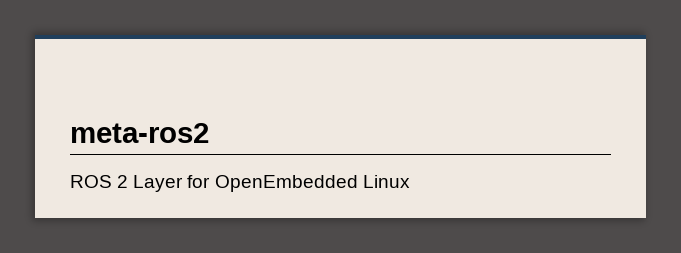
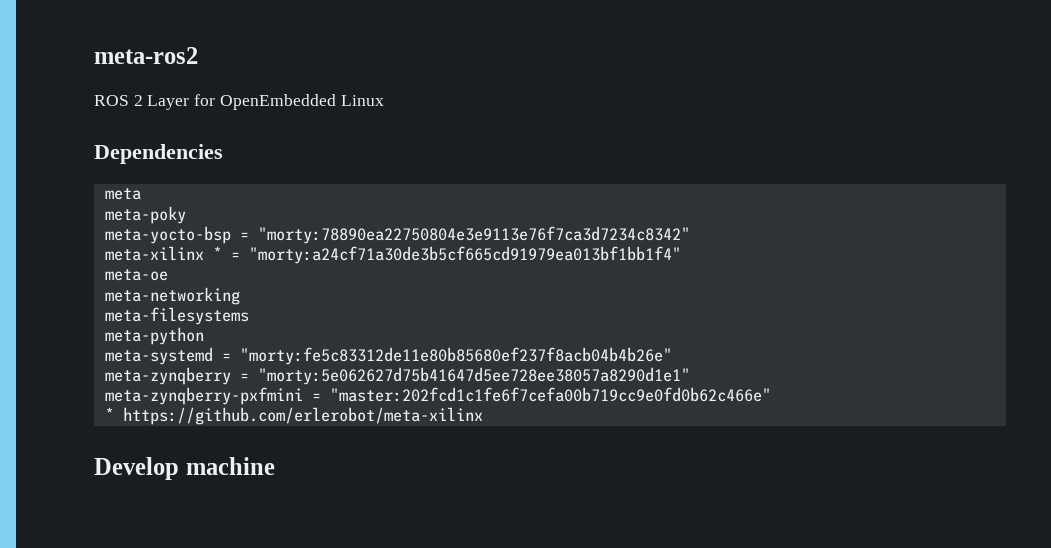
(410, 181) none -> [94,144,223,164] [104,188,141,200] [104,206,186,224] [104,226,690,244] [104,246,681,264] [104,269,168,281] [104,287,240,305] [104,307,249,325] [104,327,204,345] [104,347,672,365] [104,367,690,385] [104,387,771,405] [104,407,483,425] [94,457,275,480] // Dependencies // meta // meta-poky // meta-yocto-bsp = "morty:78890ea22750804e3e9113e76f7ca3d7234c8342" // meta-xilinx * = "morty:a24cf71a30de3b5cf665cd91979ea013bf1bb1f4" // meta-oe // meta-networking // meta-filesystems // meta-python // meta-systemd = "morty:fe5c83312de11e80b85680ef237f8acb04b4b26e" // meta-zynqberry = "morty:5e062627d75b41647d5ee728ee38057a8290d1e1" // meta-zynqberry-pxfmini = "master:202fcd1c1fe6f7cefa00b719cc9e0fd0b62c466e" // * https://github.com/erlerobot/meta-xilinx // Develop machine

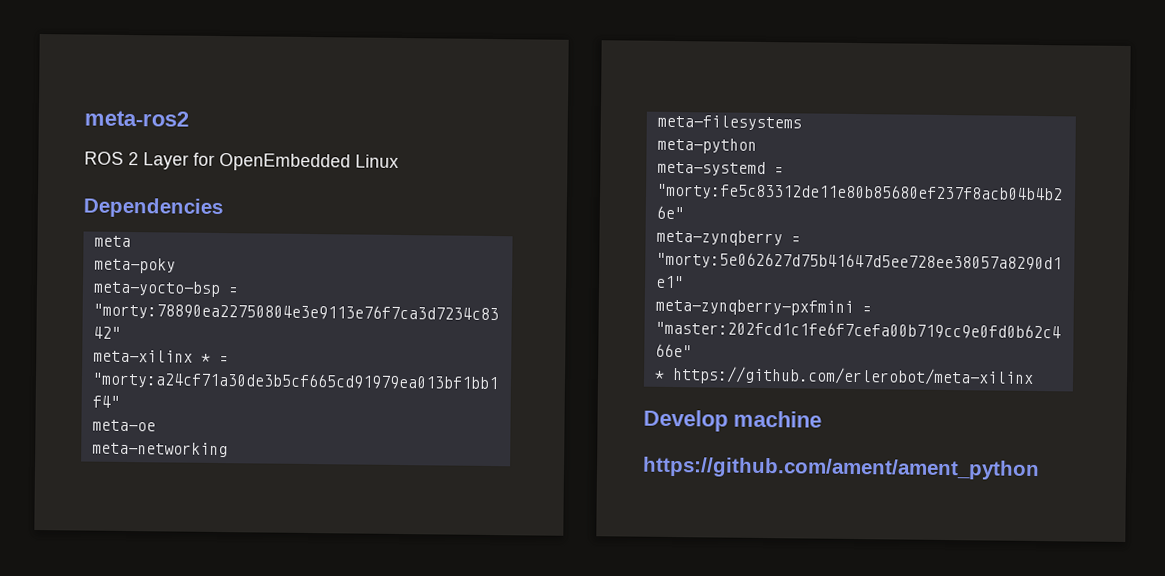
(275, 466) none -> [642,456,1040,481] // https://github.com/ament/ament_python

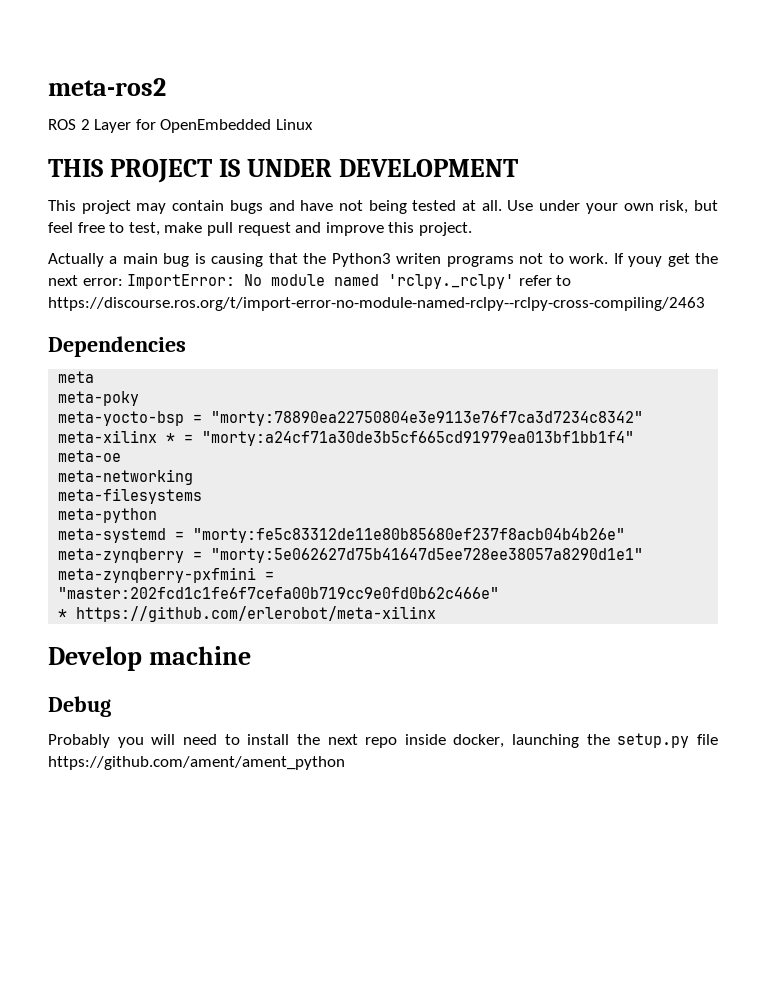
(399, 161) none -> [48,159,518,183] [48,200,718,214] [48,222,472,236] [48,253,719,267] [48,274,572,289] [48,297,705,311] // THIS PROJECT IS UNDER DEVELOPMENT // This project may contain bugs and have not being tested at all. Use under your own risk, but feel free to test, make pull request and improve this project. // Actually a main bug is causing that the Python3 writen programs not to work. If youy get the next error: ImportError: No module named 'rclpy._rclpy' refer to https://discourse.ros.org/t/import-error-no-module-named-rclpy--rclpy-cross-compiling/2463
(822, 419) none -> [48,696,111,717] [48,733,718,748] Debug // Probably you will need to install the next repo inside docker, launching the setup.py file

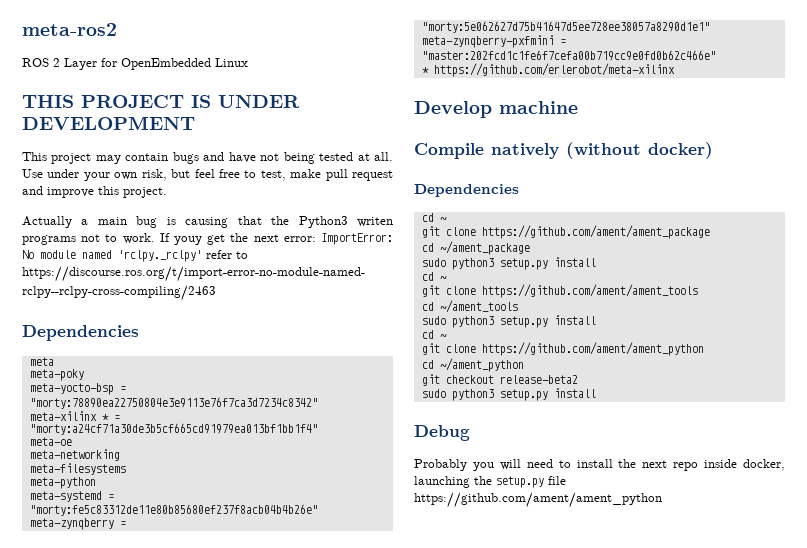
(251, 655) none -> [414,142,713,159] [414,184,519,197] [421,213,447,222] [421,225,710,239] [421,241,530,255] [421,257,596,270] [421,272,447,281] [421,284,698,298] [421,300,518,313] [421,315,596,328] [421,330,447,339] [421,342,704,356] [421,358,524,372] [421,374,578,386] [421,388,596,401] // Compile natively (without docker) // Dependencies // cd ~ // git clone https://github.com/ament/ament_package // cd ~/ament_package // sudo python3 setup.py install // cd ~ // git clone https://github.com/ament/ament_tools // cd ~/ament_tools // sudo python3 setup.py install // cd ~ // git clone https://github.com/ament/ament_python // cd ~/ament_python // git checkout release-beta2 // sudo python3 setup.py install

